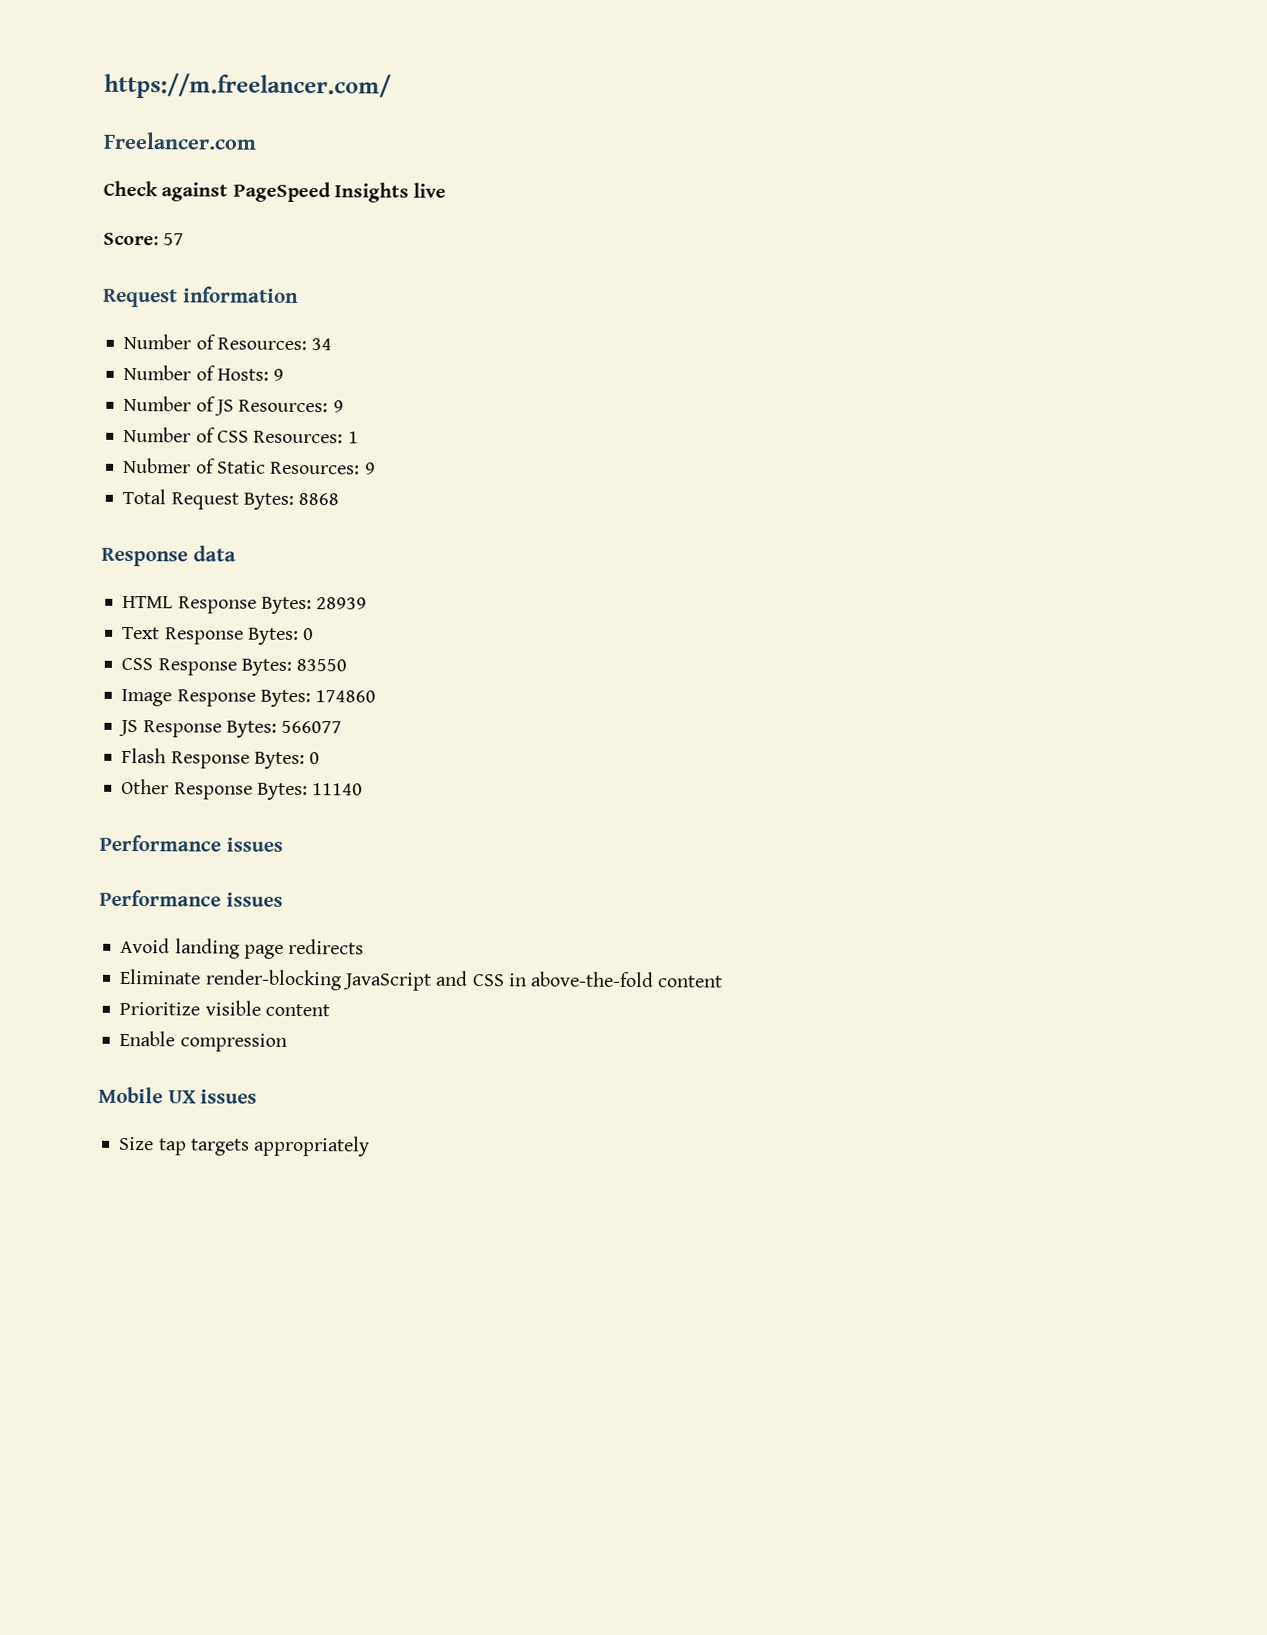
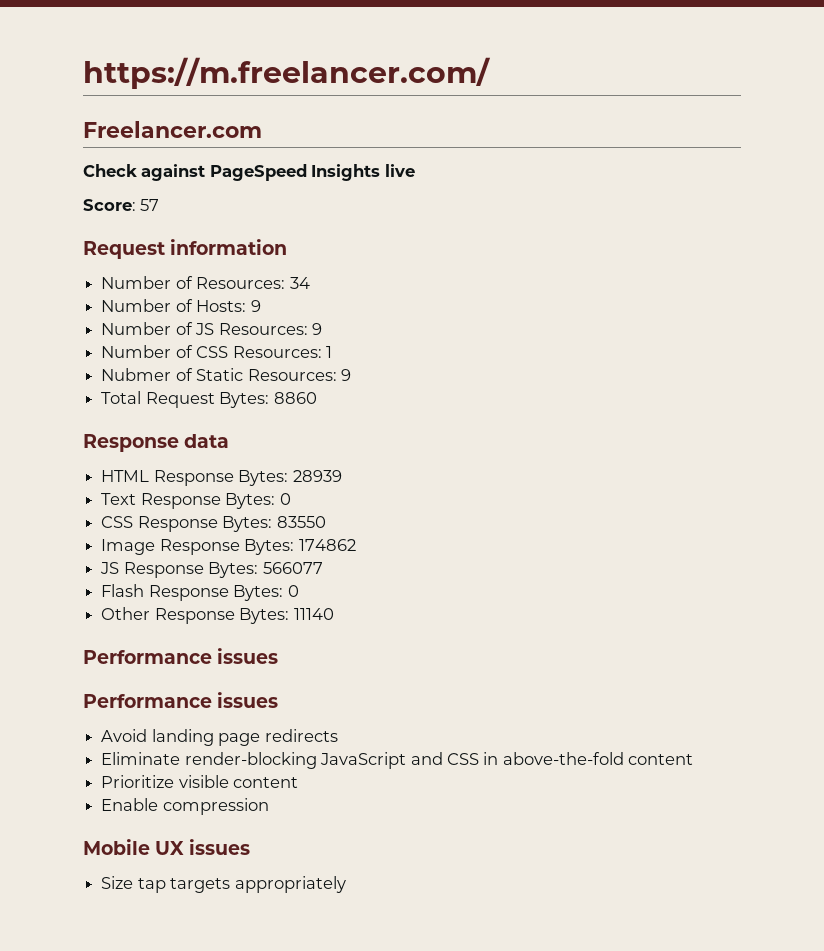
[298,493,340,506] 8868 -> [273,392,317,404] 8860
[315,690,377,703] 174860 -> [298,539,356,551] 174862

